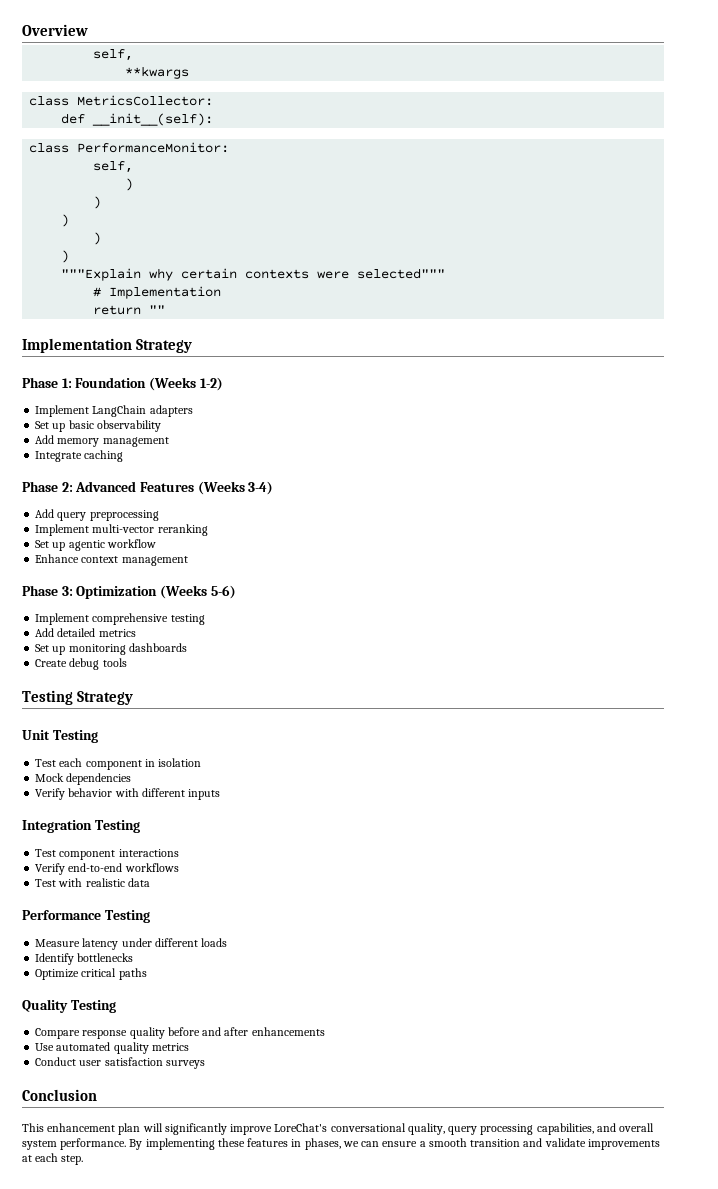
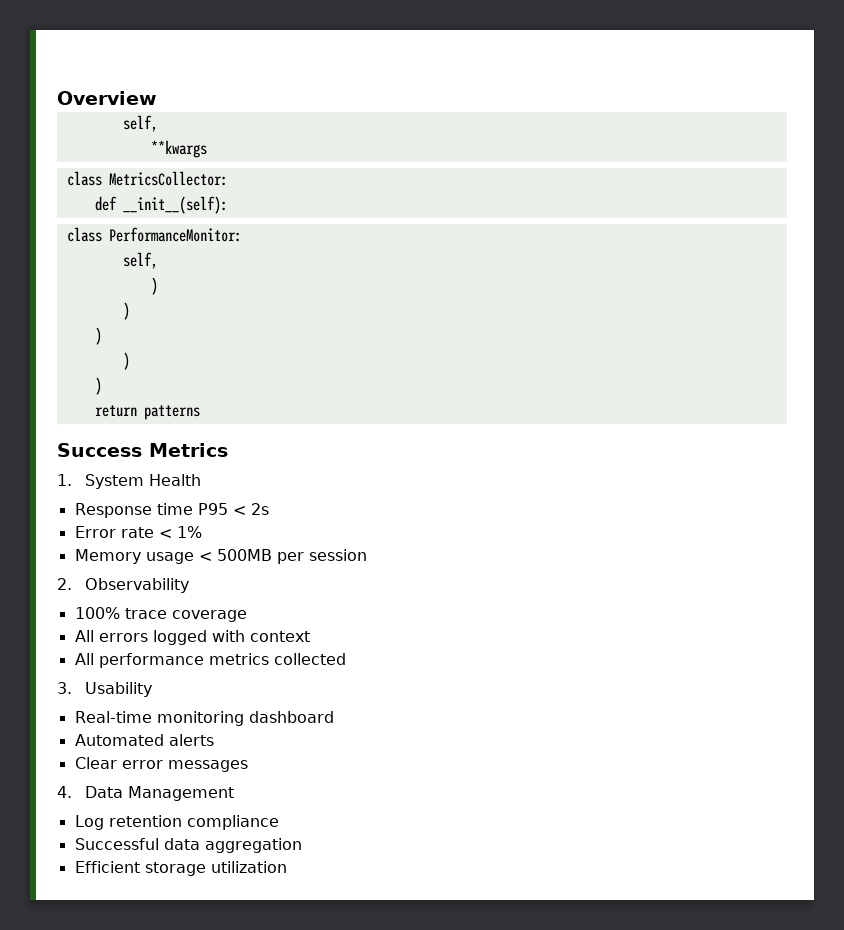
[61,268,446,281] [93,286,222,299] [93,305,166,315] [22,338,193,353] [22,377,223,391] [35,405,193,417] [35,420,161,432] [35,435,169,447] [35,450,124,462] [22,481,274,495] [35,509,159,521] [35,524,208,536] [35,539,156,551] [35,554,188,566] [22,585,236,599] [35,613,205,625] [35,628,136,637] [35,643,187,655] [35,658,127,670] [22,690,134,705] [22,730,98,743] [35,758,202,770] [35,773,132,785] [35,788,221,800] [22,820,140,833] [35,849,179,860] [35,863,179,875] [35,878,150,887] [22,910,150,923] [35,938,228,950] [35,953,134,965] [35,968,147,980] [22,999,116,1013] [35,1027,325,1039] [35,1042,189,1054] [35,1057,205,1069] [22,1089,97,1101] [22,1123,655,1135] [22,1138,660,1150] [22,1153,84,1165] """Explain why certain contexts were selected""" // # Implementation // return "" // Implementation Strategy // Phase 1: Foundation (Weeks 1-2) // Implement LangChain adapters // Set up basic observability // Add memory management // Integrate caching // Phase 2: Advanced Features (Weeks 3-4) // Add query preprocessing // Implement multi-vector reranking // Set up agentic workflow // Enhance context management // Phase 3: Optimization (Weeks 5-6) // Implement comprehensive testing // Add detailed metrics // Set up monitoring dashboards // Create debug tools // Testing Strategy // Unit Testing // Test each component in isolation // Mock dependencies // Verify behavior with different inputs // Integration Testing // Test component interactions // Verify end-to-end workflows // Test with realistic data // Performance Testing // Measure latency under different loads // Identify bottlenecks // Optimize critical paths // Quality Testing // Compare response quality before and after enhancements // Use automated quality metrics // Conduct user satisfaction surveys // Conclusion // This enhancement plan will significantly improve LoreChat's conversational quality, query processing capabilities, and overall system performance. By implementing these features in phases, we can ensure a smooth transition and validate improvements at each step. -> [94,405,200,420] [57,443,228,457] [57,474,201,489] [74,503,269,518] [74,526,202,538] [74,549,367,564] [57,578,189,593] [74,607,247,622] [74,630,310,645] [74,653,346,668] [57,682,152,697] [74,711,334,726] [74,734,214,746] [74,757,248,772] [57,786,234,801] [74,815,279,830] [74,838,302,853] [74,861,287,876] return patterns // Success Metrics // 1. System Health // Response time P95 < 2s // Error rate < 1% // Memory usage < 500MB per session // 2. Observability // 100% trace coverage // All errors logged with context // All performance metrics collected // 3. Usability // Real-time monitoring dashboard // Automated alerts // Clear error messages // 4. Data Management // Log retention compliance // Successful data aggregation // Efficient storage utilization

